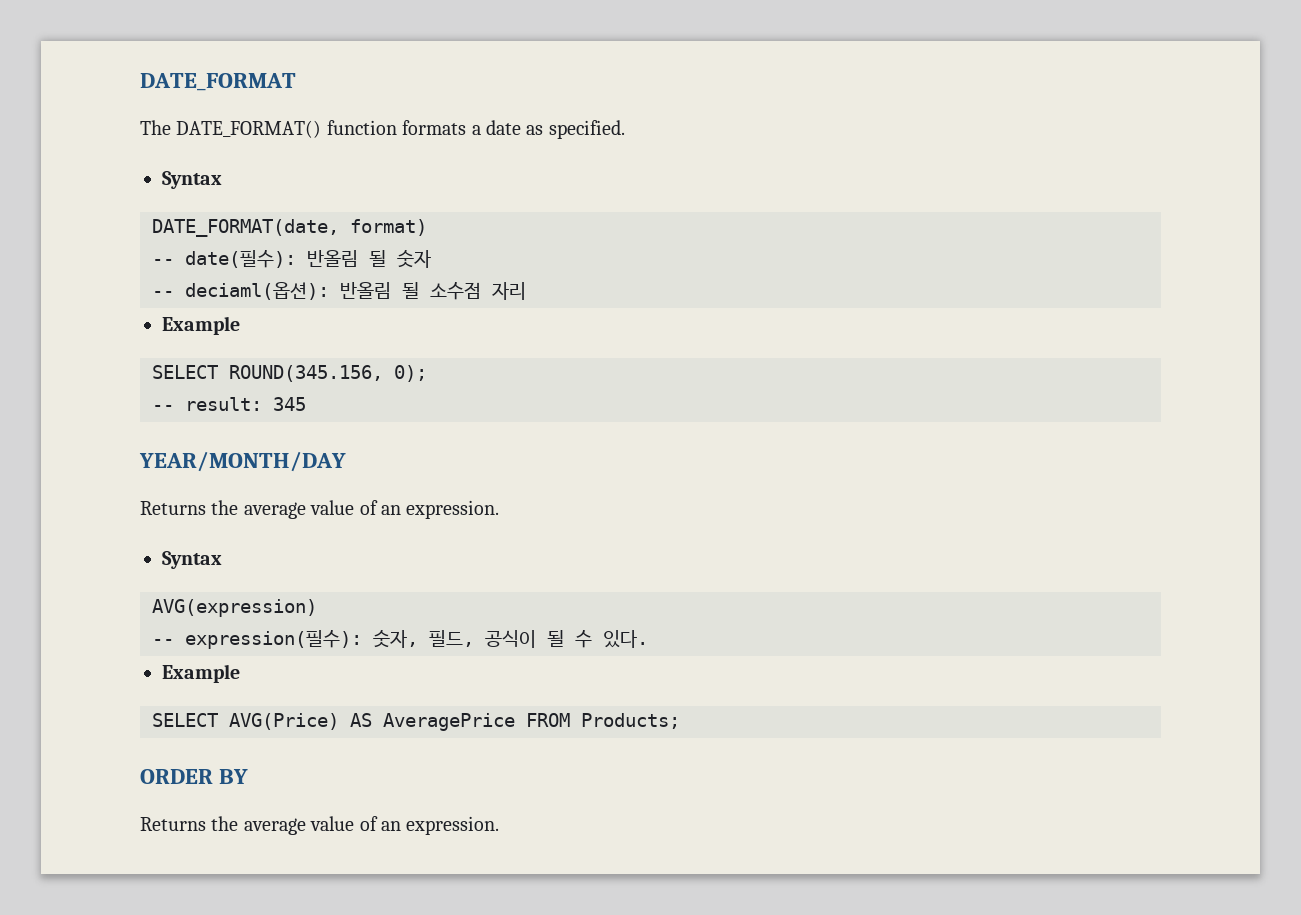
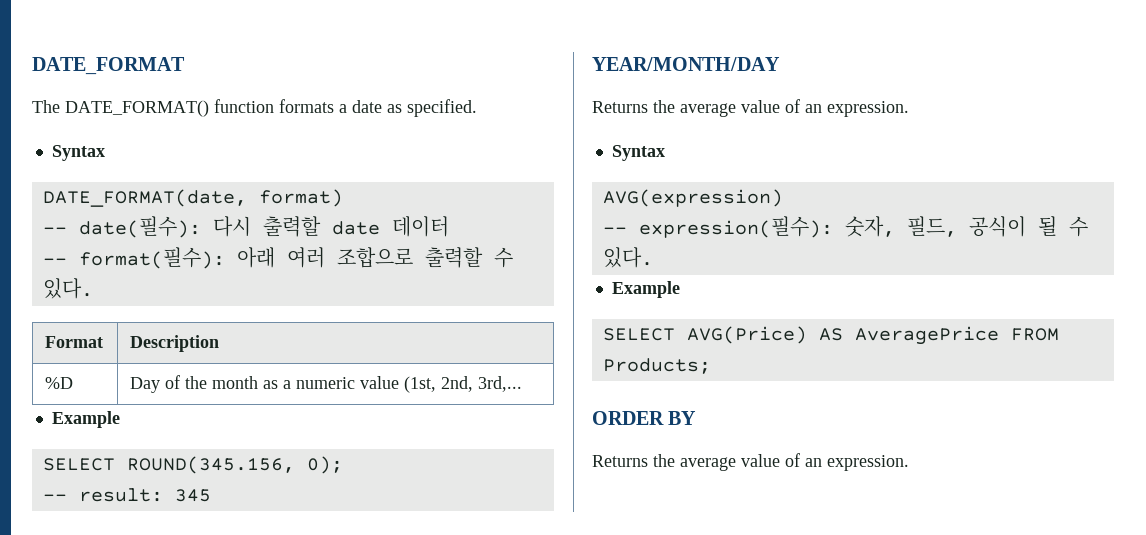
[307,250,431,268] [152,282,526,300] 반올림 될 숫자 // -- deciaml(옵션): 반올림 될 소수점 자리 -> [212,216,449,237] [42,247,513,269] [42,278,93,299] [44,336,103,348] [129,335,219,352] [44,377,73,389] [129,375,522,393] 다시 출력할 date 데이터 // -- format(필수): 아래 여러 조합으로 출력할 수 있다. // Format | Description // %D | Day of the month as a numeric value (1st, 2nd, 3rd,...

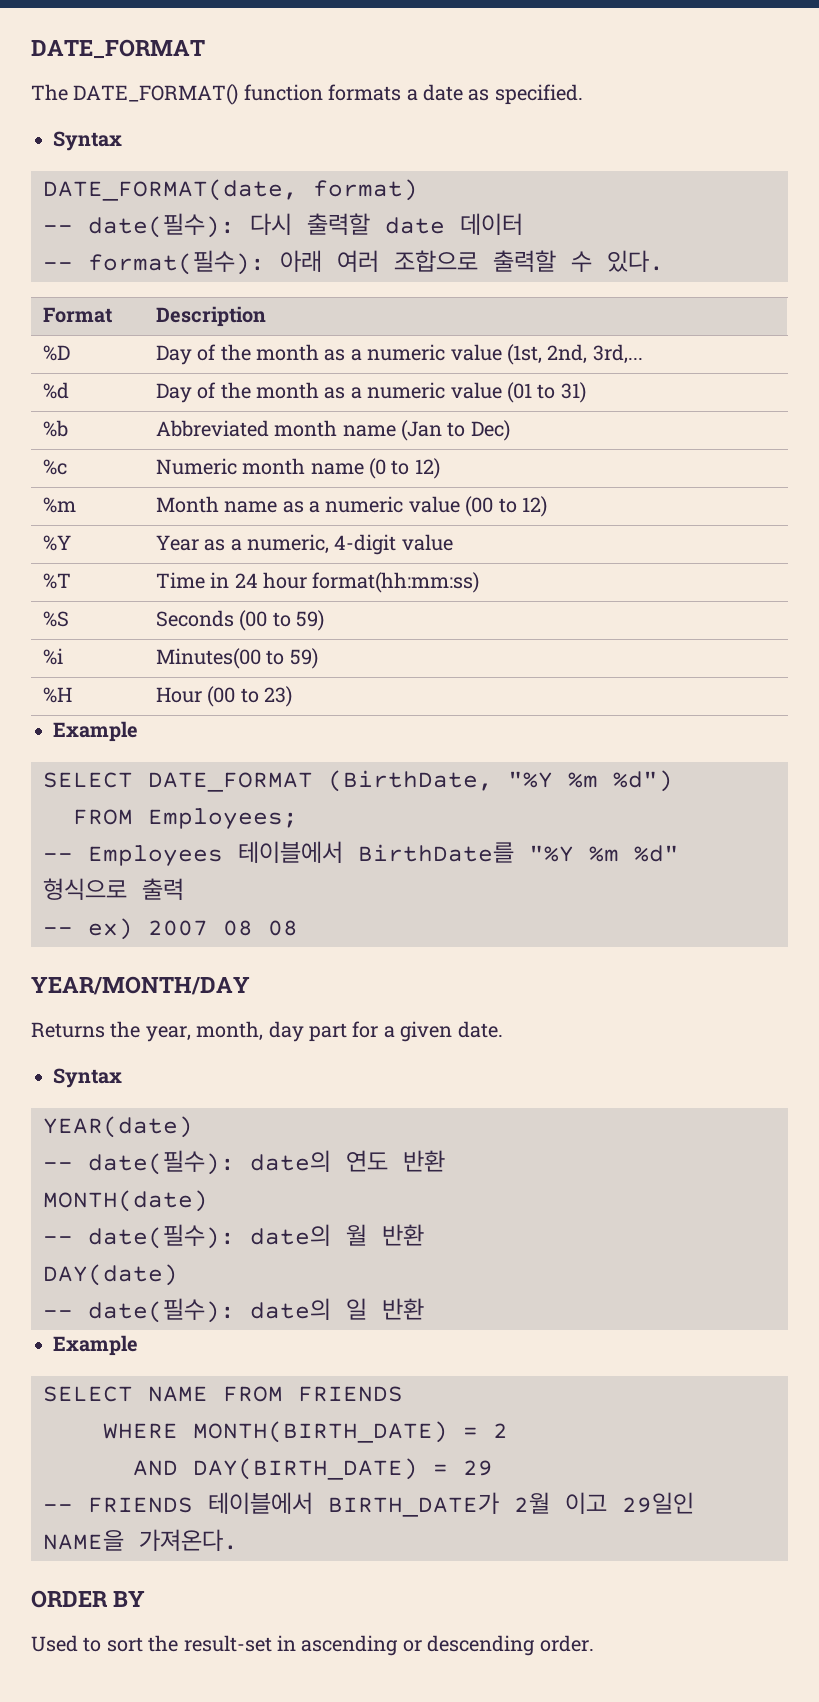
[51,411,120,428] [42,456,343,474] [42,488,211,502] [592,57,780,71] [592,99,909,117] [611,145,665,161] [602,189,783,207] [602,216,1088,238] [602,247,653,268] [611,281,680,298] [602,326,1059,345] [602,358,711,374] [592,411,697,425] [592,453,909,471] // Example // SELECT ROUND(345.156, 0); // -- result: 345 // YEAR/MONTH/DAY // Returns the average value of an expression. // Syntax // AVG(expression) // -- expression(필수): 숫자, 필드, 공식이 될 수 있다. // Example // SELECT AVG(Price) AS AveragePrice FROM Products; // ORDER BY // Returns the average value of an expression. -> [42,382,69,399] [155,382,586,403] [42,420,68,437] [155,420,510,441] [42,459,67,475] [155,458,440,479] [42,497,76,513] [155,496,547,517] [42,535,71,551] [155,534,453,555] [42,573,71,589] [155,572,480,593] [42,611,69,627] [155,610,324,631] [42,648,63,665] [155,648,318,669] [42,687,72,703] [155,686,292,707] [53,721,138,742] [43,770,673,792] [73,808,298,829] [43,841,679,866] [43,878,184,900] [43,918,298,940] [31,976,250,995] [31,1021,503,1042] [53,1068,122,1088] [43,1116,193,1138] [43,1150,445,1175] [43,1190,208,1212] [43,1224,424,1249] [43,1264,178,1286] [43,1298,424,1323] [53,1335,138,1356] [43,1386,403,1402] [103,1421,508,1443] [133,1458,493,1480] [43,1492,694,1517] [43,1529,238,1551] [31,1590,146,1608] [31,1635,594,1656] // %d | Day of the month as a numeric value (01 to 31) // %b | Abbreviated month name (Jan to Dec) // %c | Numeric month name (0 to 12) // %m | Month name as a numeric value (00 to 12) // %Y | Year as a numeric, 4-digit value // %T | Time in 24 hour format(hh:mm:ss) // %S | Seconds (00 to 59) // %i | Minutes(00 to 59) // %H | Hour (00 to 23) // Example // SELECT DATE_FORMAT (BirthDate, "%Y %m %d") // FROM Employees; // -- Employees 테이블에서 BirthDate를 "%Y %m %d" 형식으로 출력 // -- ex) 2007 08 08 // YEAR/MONTH/DAY // Returns the year, month, day part for a given date. // Syntax // YEAR(date) // -- date(필수): date의 연도 반환 // MONTH(date) // -- date(필수): date의 월 반환 // DAY(date) // -- date(필수): date의 일 반환 // Example // SELECT NAME FROM FRIENDS // WHERE MONTH(BIRTH_DATE) = 2 // AND DAY(BIRTH_DATE) = 29 // -- FRIENDS 테이블에서 BIRTH_DATE가 2월 이고 29일인 NAME을 가져온다. // ORDER BY // Used to sort the result-set in ascending or descending order.

